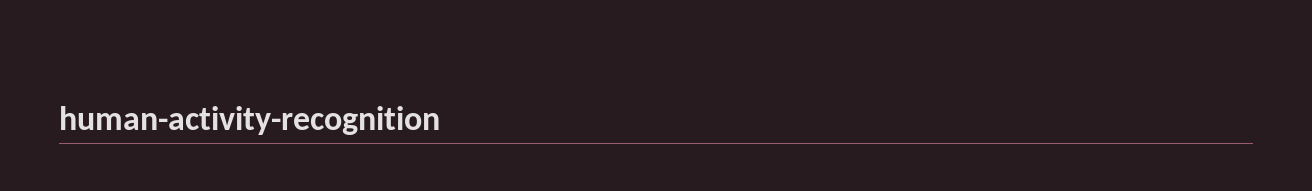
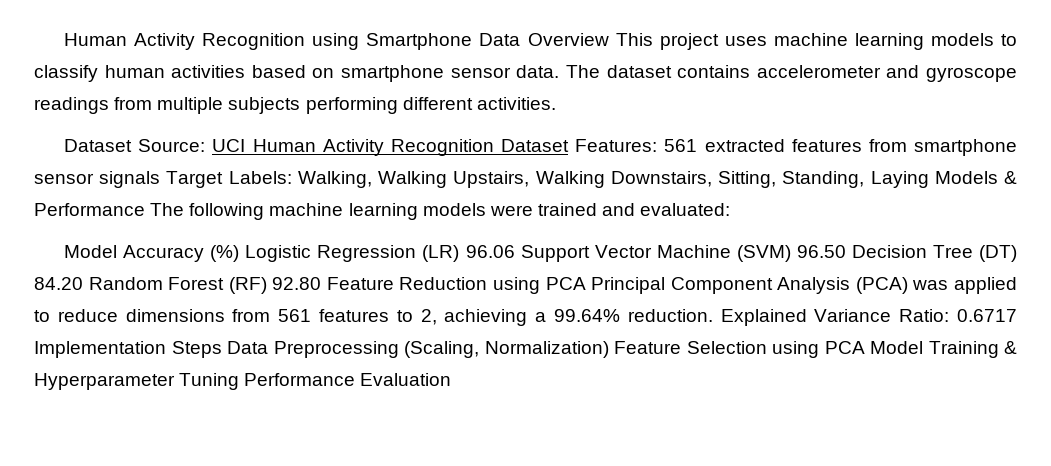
[59,106,440,135] human-activity-recognition -> [64,33,1018,50] [34,65,1018,82] [34,97,556,114] [64,139,1017,156] [34,171,1018,188] [34,203,731,220] [64,245,1017,262] [34,277,1017,294] [34,309,1017,326] [34,341,1017,358] [34,373,452,390] Human Activity Recognition using Smartphone Data Overview This project uses machine learning models to classify human activities based on smartphone sensor data. The dataset contains accelerometer and gyroscope readings from multiple subjects performing different activities. // Dataset Source: UCI Human Activity Recognition Dataset Features: 561 extracted features from smartphone sensor signals Target Labels: Walking, Walking Upstairs, Walking Downstairs, Sitting, Standing, Laying Models & Performance The following machine learning models were trained and evaluated: // Model Accuracy (%) Logistic Regression (LR) 96.06 Support Vector Machine (SVM) 96.50 Decision Tree (DT) 84.20 Random Forest (RF) 92.80 Feature Reduction using PCA Principal Component Analysis (PCA) was applied to reduce dimensions from 561 features to 2, achieving a 99.64% reduction. Explained Variance Ratio: 0.6717 Implementation Steps Data Preprocessing (Scaling, Normalization) Feature Selection using PCA Model Training & Hyperparameter Tuning Performance Evaluation

